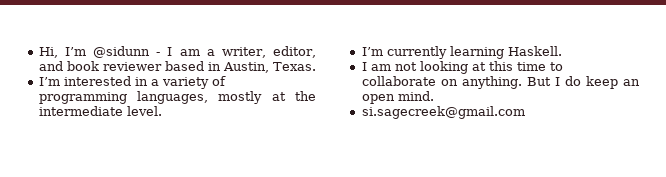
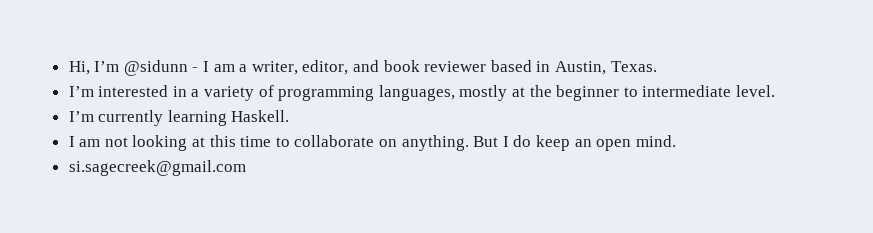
(316, 96) none -> [556,85,638,101] beginner to

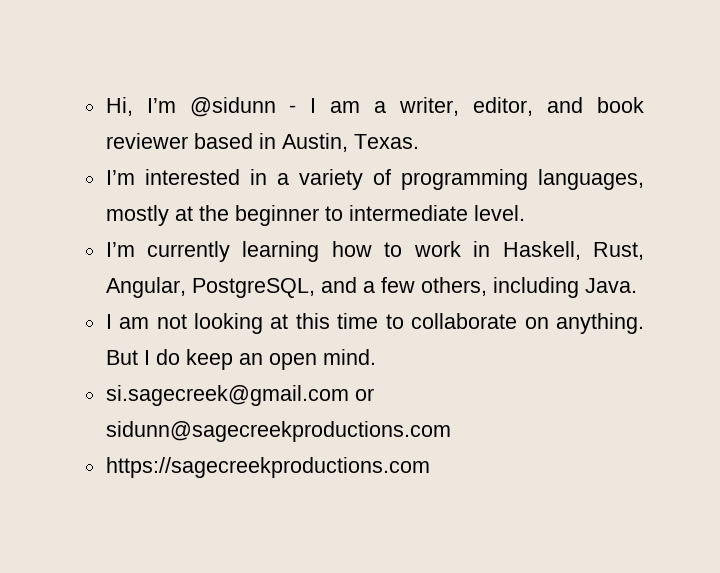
[231,110,290,122] Haskell. -> [331,241,644,260] [105,277,637,298] how to work in Haskell, Rust, Angular, PostgreSQL, and a few others, including Java.
(246, 168) none -> [354,388,374,401] [105,421,451,442] [105,457,430,478] or sidunn@sagecreekproductions.com // https://sagecreekproductions.com

